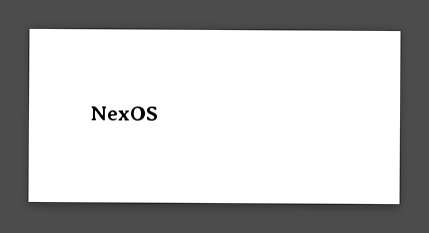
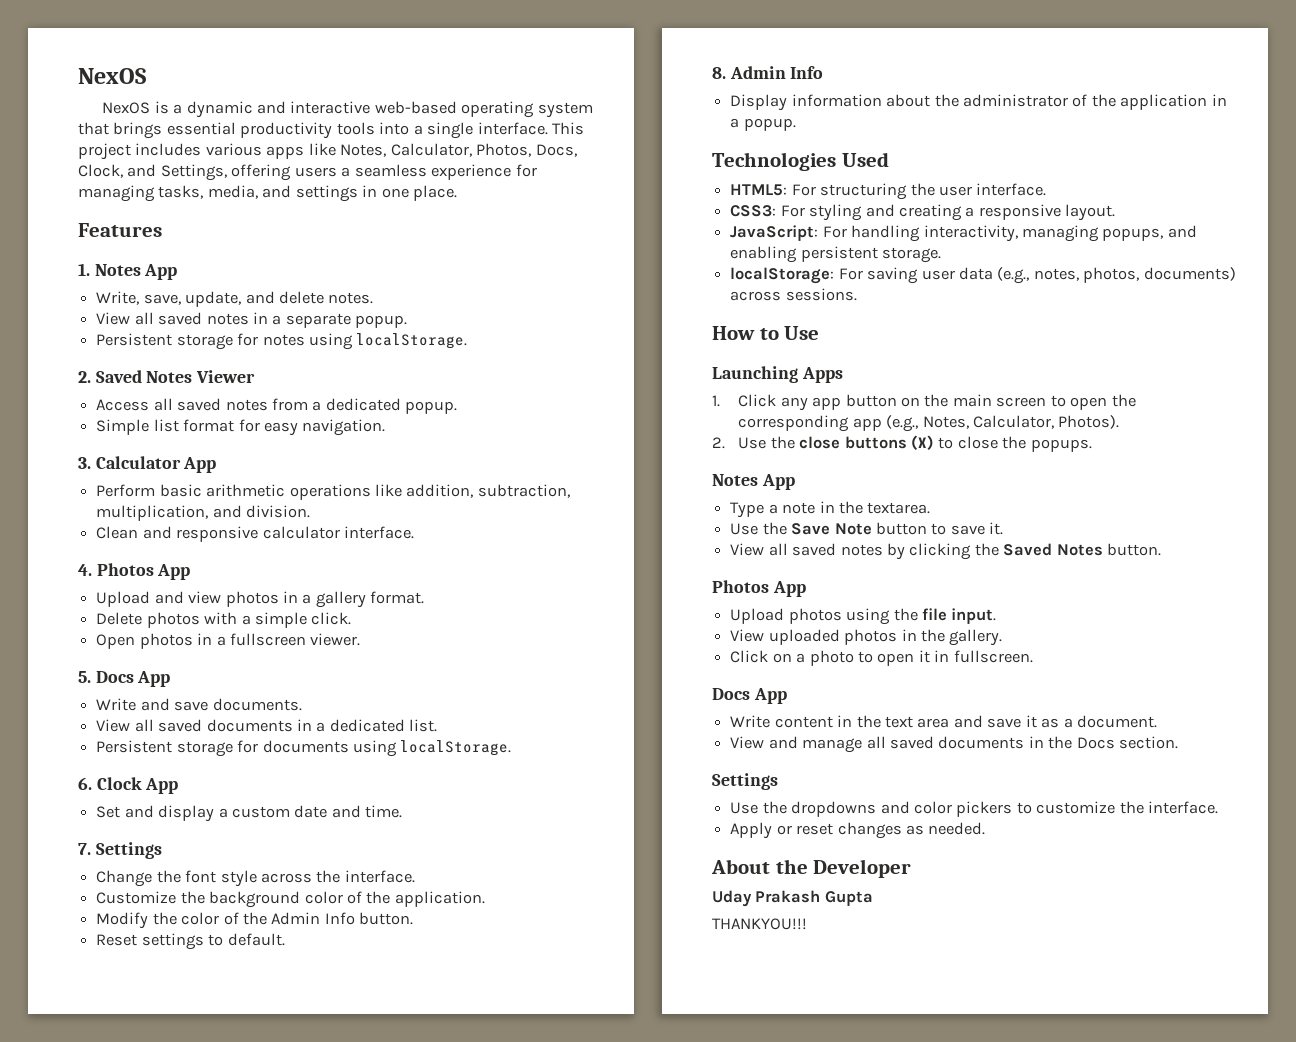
[89,106,159,121] NexOS -> [78,68,146,84] [102,101,593,118] [78,122,585,139] [78,143,577,160] [78,164,537,181] [78,185,458,202] [78,223,162,237] [78,263,178,280] [96,291,374,307] [96,312,408,328] [96,333,468,350] [78,370,256,383] [96,398,458,414] [96,419,386,436] [78,456,217,473] [96,484,570,500] [96,505,311,521] [96,526,414,542] [78,563,191,580] [96,591,425,608] [96,612,352,628] [96,633,361,649] [78,671,171,687] [96,698,302,711] [96,719,438,732] [96,740,512,757] [78,777,179,794] [96,805,403,822] [78,842,162,859] [96,870,415,887] [96,891,485,908] [96,912,414,929] [96,933,285,950] [712,66,824,79] [730,94,1227,111] [730,118,796,131] [712,152,889,171] [730,183,1047,200] [730,204,1116,221] [730,225,1197,242] [730,246,942,263] [730,267,1236,284] [730,288,857,301] [712,326,820,340] [712,366,843,383] [712,394,1136,411] [738,415,1120,432] [712,435,1092,452] [712,474,795,490] [730,501,931,518] [730,522,1004,535] [730,543,1162,560] [712,580,806,597] [730,608,997,625] [730,629,1003,646] [730,650,1033,666] [712,688,787,704] [730,715,1158,728] [730,736,1179,753] [712,773,778,790] [730,801,1219,817] [730,822,986,839] [711,859,912,878] [712,890,873,907] [712,918,807,930] NexOS // NexOS is a dynamic and interactive web-based operating system that brings essential productivity tools into a single interface. This project includes various apps like Notes, Calculator, Photos, Docs, Clock, and Settings, offering users a seamless experience for managing tasks, media, and settings in one place. // Features // 1. Notes App // Write, save, update, and delete notes. // View all saved notes in a separate popup. // Persistent storage for notes using localStorage. // 2. Saved Notes Viewer // Access all saved notes from a dedicated popup. // Simple list format for easy navigation. // 3. Calculator App // Perform basic arithmetic operations like addition, subtraction, multiplication, and division. // Clean and responsive calculator interface. // 4. Photos App // Upload and view photos in a gallery format. // Delete photos with a simple click. // Open photos in a fullscreen viewer. // 5. Docs App // Write and save documents. // View all saved documents in a dedicated list. // Persistent storage for documents using localStorage. // 6. Clock App // Set and display a custom date and time. // 7. Settings // Change the font style across the interface. // Customize the background color of the application. // Modify the color of the Admin Info button. // Reset settings to default. // 8. Admin Info // Display information about the administrator of the application in a popup. // Technologies Used // HTML5: For structuring the user interface. // CSS3: For styling and creating a responsive layout. // JavaScript: For handling interactivity, managing popups, and enabling persistent storage. // localStorage: For saving user data (e.g., notes, photos, documents) across sessions. // How to Use // Launching Apps // 1. Click any app button on the main screen to open the corresponding app (e.g., Notes, Calculator, Photos). // 2. Use the close buttons (X) to close the popups. // Notes App // Type a note in the textarea. // Use the Save Note button to save it. // View all saved notes by clicking the Saved Notes button. // Photos App // Upload photos using the file input. // View uploaded photos in the gallery. // Click on a photo to open it in fullscreen. // Docs App // Write content in the text area and save it as a document. // View and manage all saved documents in the Docs section. // Settings // Use the dropdowns and color pickers to customize the interface. // Apply or reset changes as needed. // About the Developer // Uday Prakash Gupta // THANKYOU!!!

